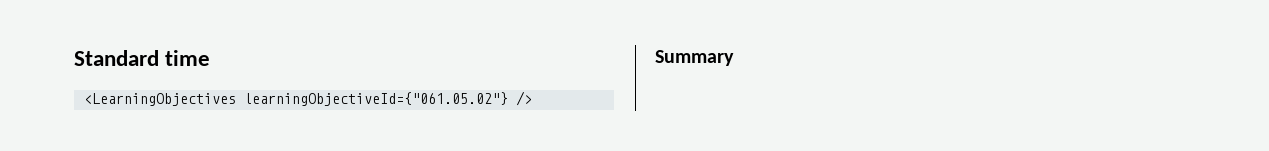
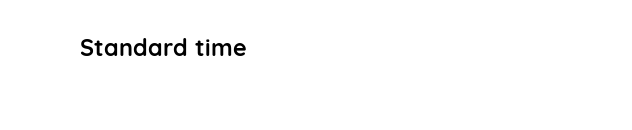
[84,91,533,106] [655,50,734,66] // <LearningObjectives learningObjectiveId={"061.05.02"} /> // Summary -> (247, 47) none

